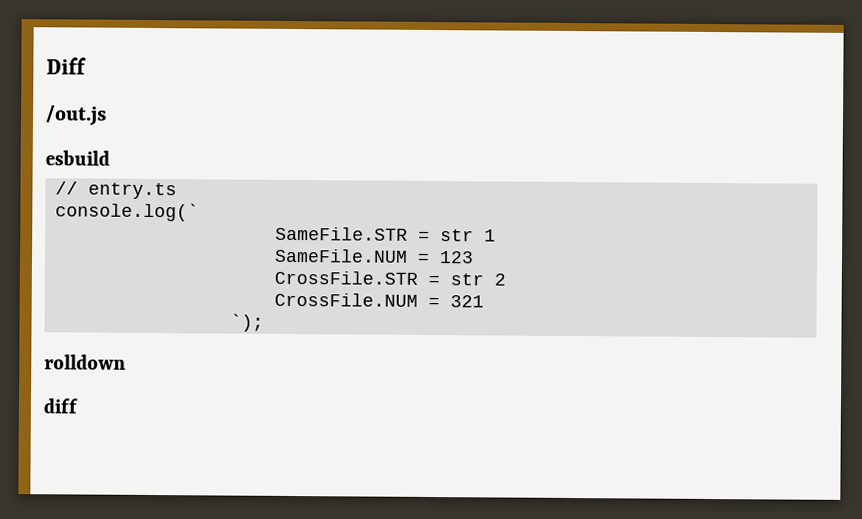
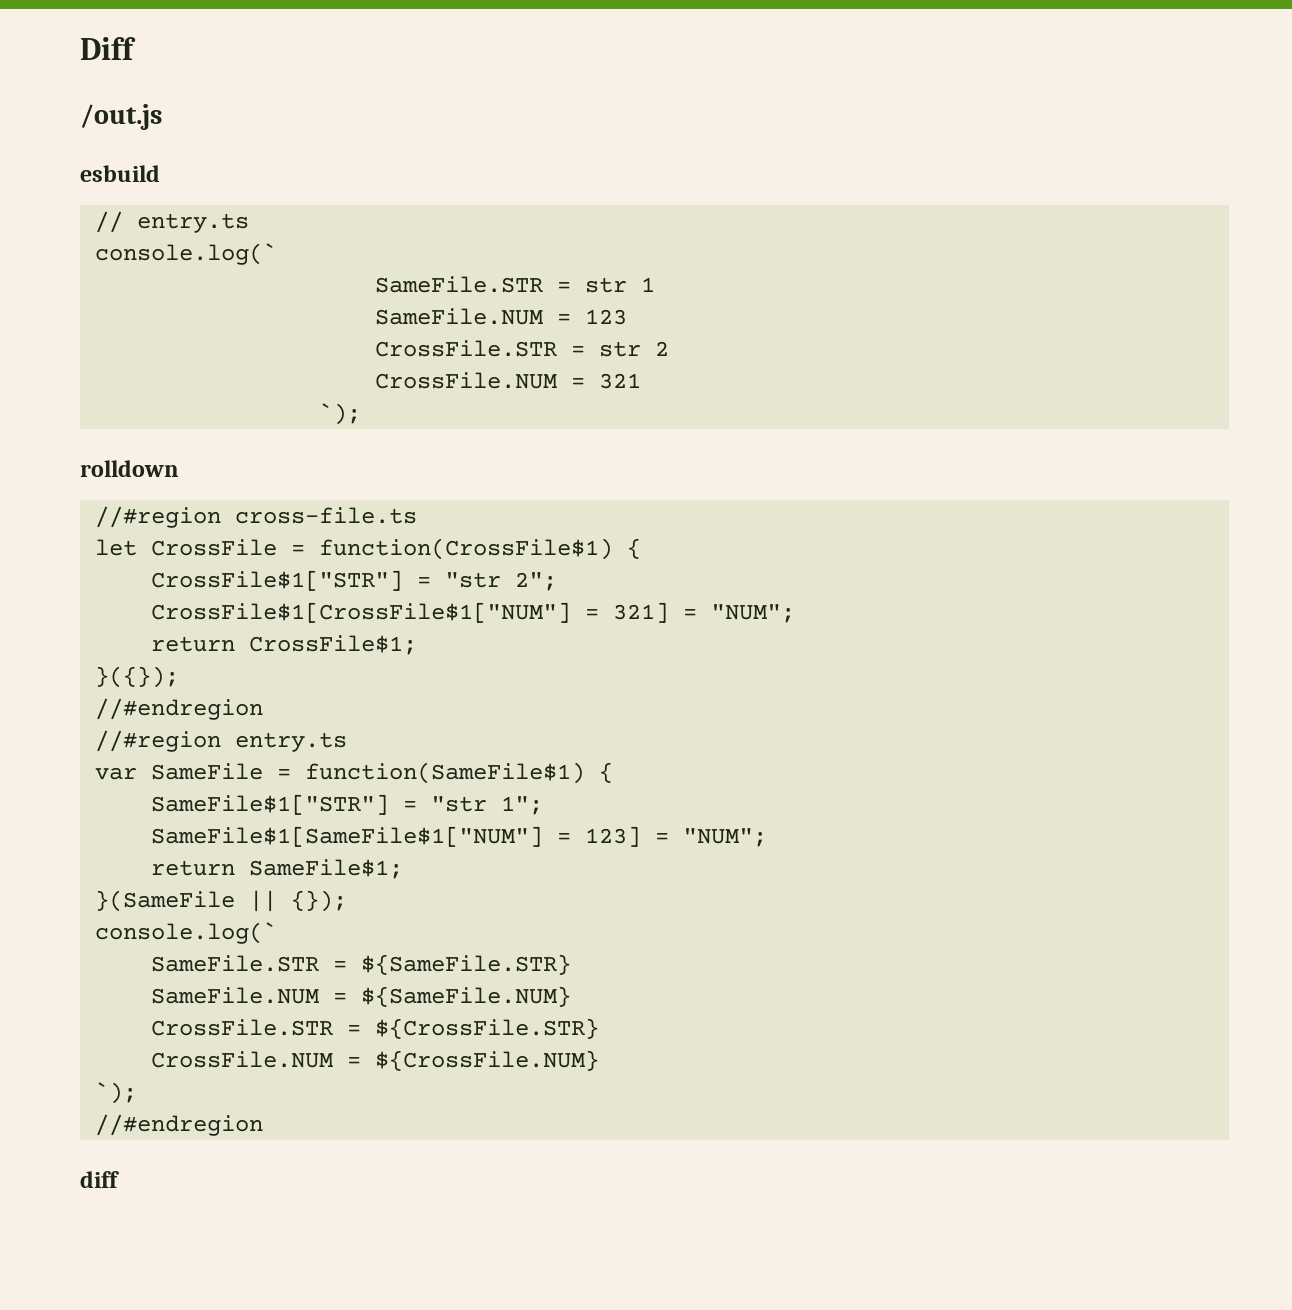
(126, 362) none -> [94,506,417,528] [94,538,641,560] [150,570,557,591] [150,602,795,623] [150,635,417,655] [94,666,179,688] [94,698,263,720] [94,730,347,752] [94,762,613,784] [150,794,543,815] [150,826,767,847] [150,859,403,879] [94,890,347,912] [94,922,277,944] [150,954,571,975] [150,986,571,1007] [150,1018,599,1039] [150,1050,599,1071] [94,1082,137,1104] [94,1114,263,1136] // //#region cross-file.ts // let CrossFile = function(CrossFile$1) { // CrossFile$1["STR"] = "str 2"; // CrossFile$1[CrossFile$1["NUM"] = 321] = "NUM"; // return CrossFile$1; // }({}); // //#endregion // //#region entry.ts // var SameFile = function(SameFile$1) { // SameFile$1["STR"] = "str 1"; // SameFile$1[SameFile$1["NUM"] = 123] = "NUM"; // return SameFile$1; // }(SameFile || {}); // console.log(` // SameFile.STR = ${SameFile.STR} // SameFile.NUM = ${SameFile.NUM} // CrossFile.STR = ${CrossFile.STR} // CrossFile.NUM = ${CrossFile.NUM} // `); // //#endregion

